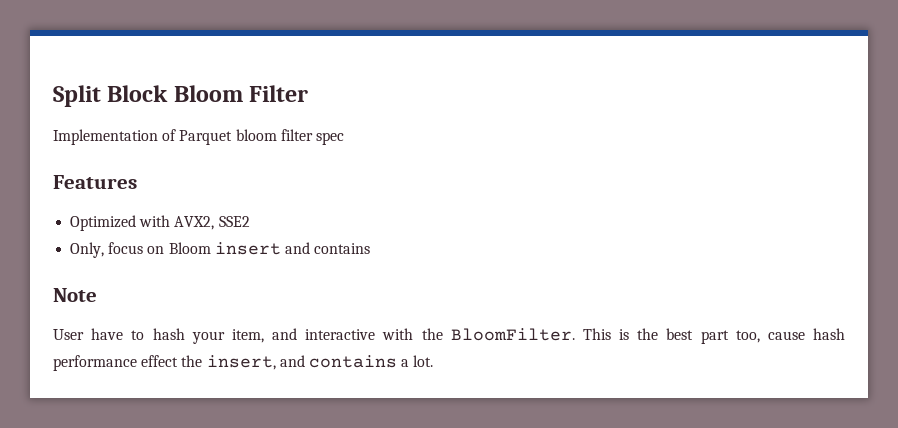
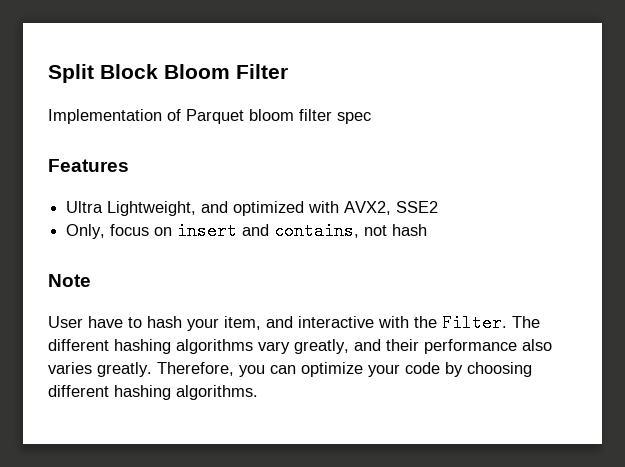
[70,215,137,231] Optimized -> [66,201,305,216] Ultra Lightweight, and optimized
[168,242,211,254] Bloom -> (173, 231) none
[314,243,371,254] contains -> [274,222,428,240] contains, not hash
[450,328,845,344] [53,355,434,371] BloomFilter. This is the best part too, cause hash performance effect the insert, and contains a lot. -> [442,314,540,332] [48,339,552,354] [48,362,532,377] [48,385,258,400] Filter. The different hashing algorithms vary greatly, and their performance also varies greatly. Therefore, you can optimize your code by choosing different hashing algorithms.

